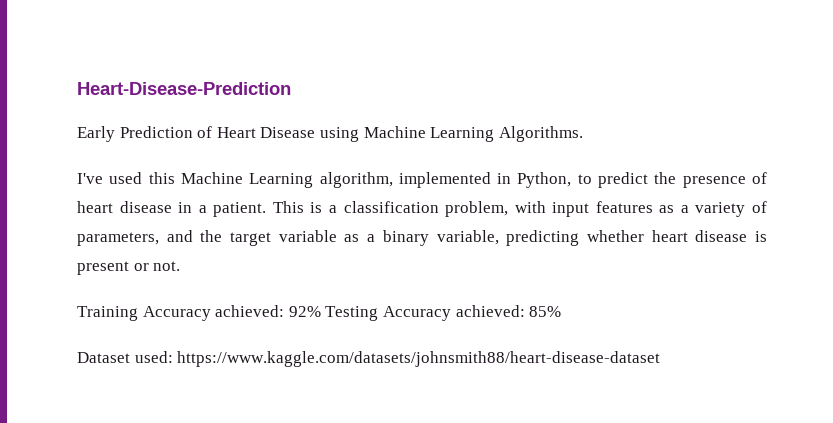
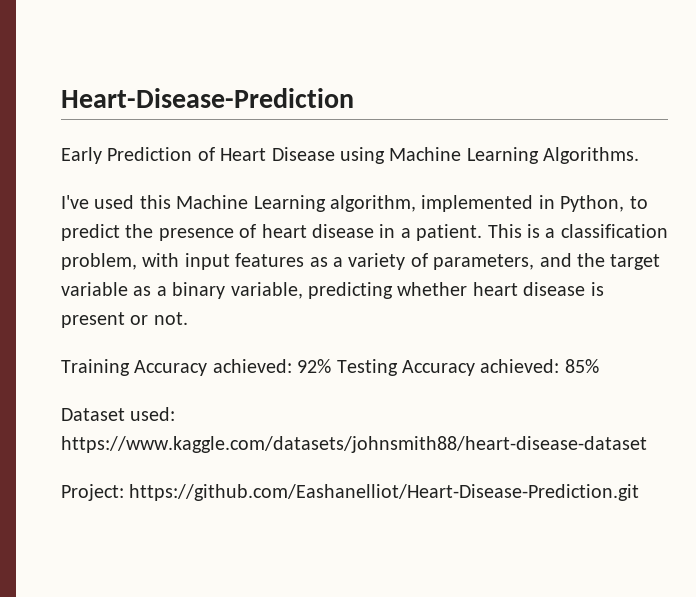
(661, 359) none -> [61,484,640,501] // Project: https://github.com/Eashanelliot/Heart-Disease-Prediction.git

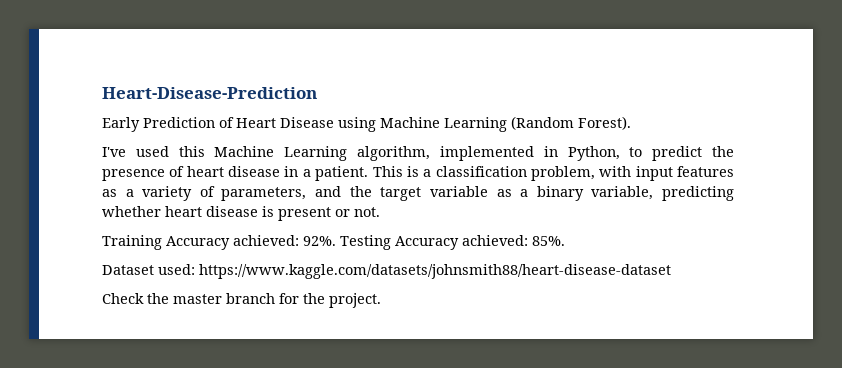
[543,147,640,164] Algorithms. -> [511,116,631,130] (Random Forest).
[297,359,332,373] 92% -> [303,236,336,246] 92%.
[564,359,599,373] 85% -> [532,236,565,246] 85%.
[61,484,640,501] Project: https://github.com/Eashanelliot/Heart-Disease-Prediction.git -> [102,293,381,308] Check the master branch for the project.

